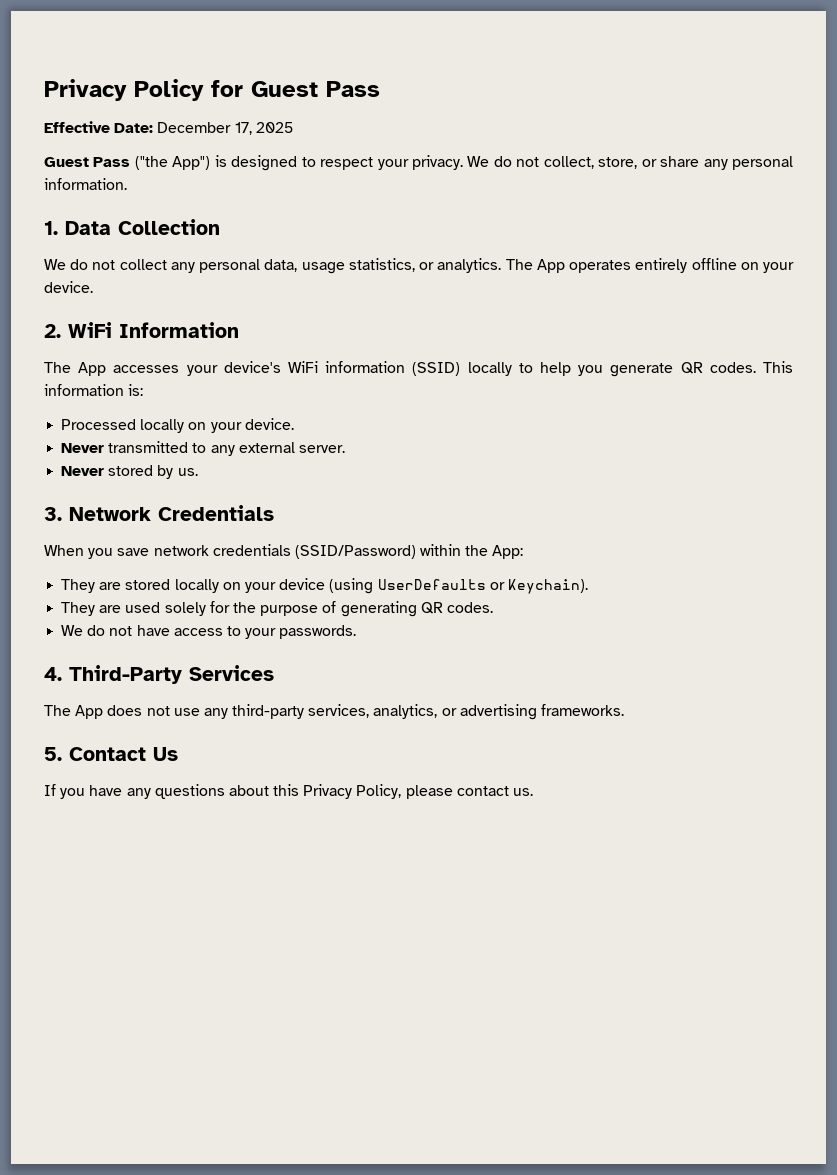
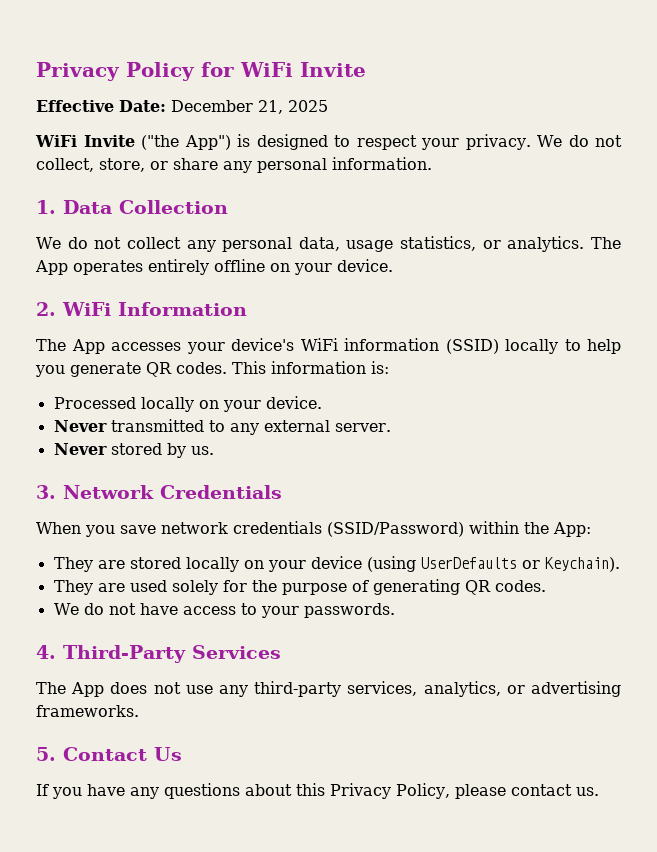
[251,81,380,97] Guest Pass -> [240,62,366,77] WiFi Invite
[234,122,252,135] 17, -> [258,100,283,114] 21,
[44,157,131,167] Guest Pass -> [35,135,135,147] WiFi Invite

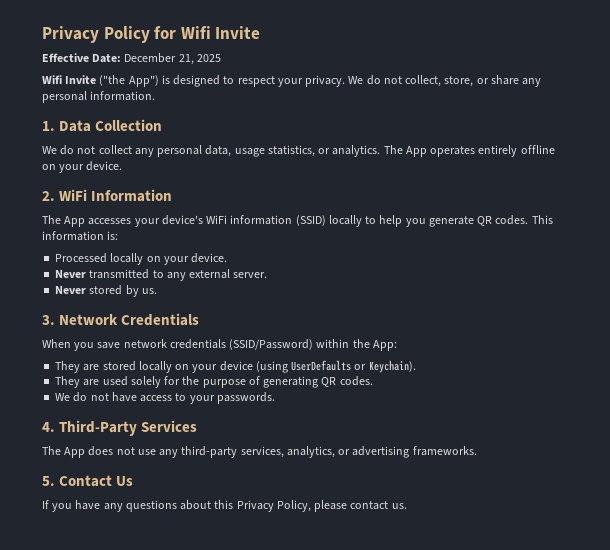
[240,62,293,77] WiFi -> [180,26,211,39] Wifi
[35,135,77,147] WiFi -> [42,75,62,84] Wifi

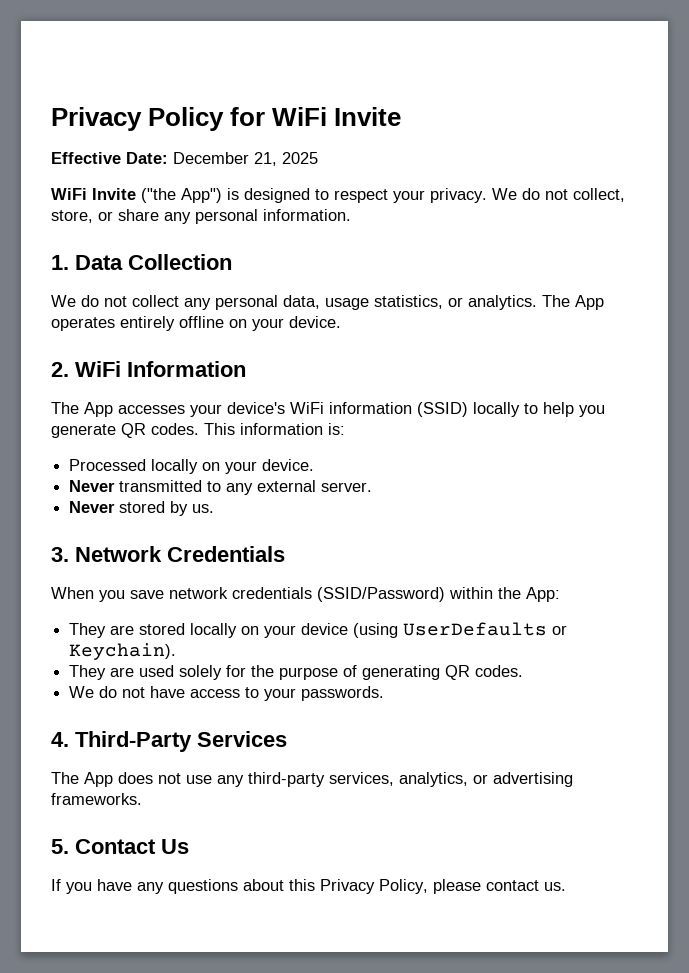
[180,26,211,39] Wifi -> [272,107,328,126] WiFi
[42,75,62,84] Wifi -> [51,188,87,200] WiFi

